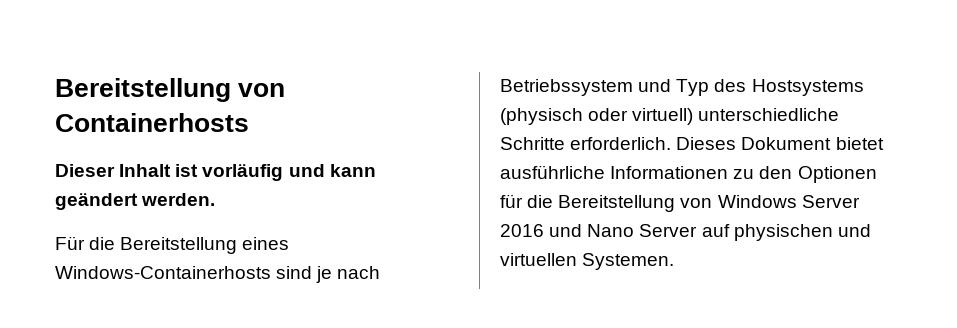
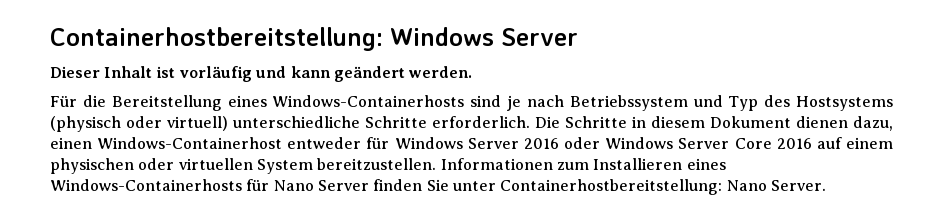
[55,78,286,102] [55,113,249,132] Bereitstellung von Containerhosts -> [50,27,578,51] Containerhostbereitstellung: Windows Server
[676,137,884,150] [500,165,877,183] [500,194,860,212] [500,224,871,241] [500,253,675,270] Dieses Dokument bietet ausführliche Informationen zu den Optionen für die Bereitstellung von Windows Server 2016 und Nano Server auf physischen und virtuellen Systemen. -> [535,116,893,131] [50,137,894,149] [50,158,726,174] [50,179,826,195] Die Schritte in diesem Dokument dienen dazu, einen Windows-Containerhost entweder für Windows Server 2016 oder Windows Server Core 2016 auf einem physischen oder virtuellen System bereitzustellen. Informationen zum Installieren eines Windows-Containerhosts für Nano Server finden Sie unter Containerhostbereitstellung: Nano Server.

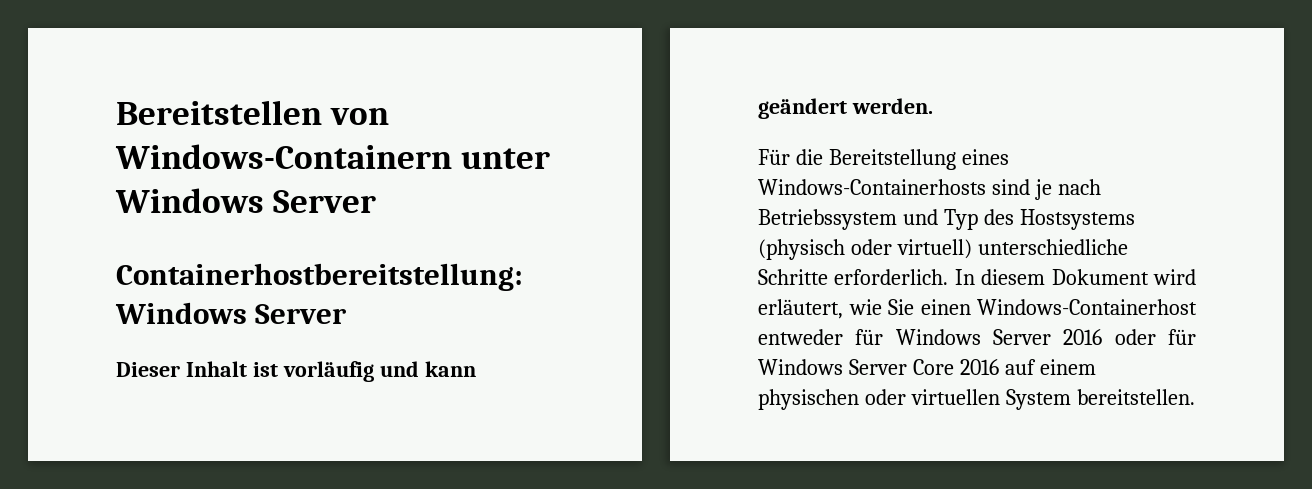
(50, 39) none -> [116,100,390,125] [115,144,551,169] [115,188,377,213] Bereitstellen von Windows-Containern unter Windows Server //
[535,116,893,131] Die Schritte in diesem Dokument dienen dazu, -> [954,269,1196,285] [758,299,914,319] In diesem Dokument wird erläutert, wie Sie
(601, 143) none -> [1168,329,1196,345] für
[317,158,726,170] [50,179,826,195] bereitzustellen. Informationen zum Installieren eines Windows-Containerhosts für Nano Server finden Sie unter Containerhostbereitstellung: Nano Server. -> [1076,389,1195,405] bereitstellen.

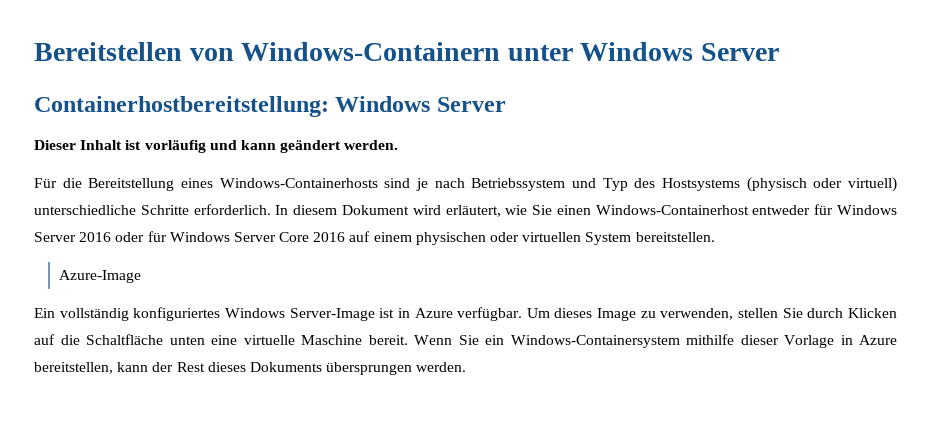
(1195, 397) none -> [58,270,141,283] [34,307,897,321] [34,334,897,348] [34,362,467,375] // Azure-Image // Ein vollständig konfiguriertes Windows Server-Image ist in Azure verfügbar. Um dieses Image zu verwenden, stellen Sie durch Klicken auf die Schaltfläche unten eine virtuelle Maschine bereit. Wenn Sie ein Windows-Containersystem mithilfe dieser Vorlage in Azure bereitstellen, kann der Rest dieses Dokuments übersprungen werden.

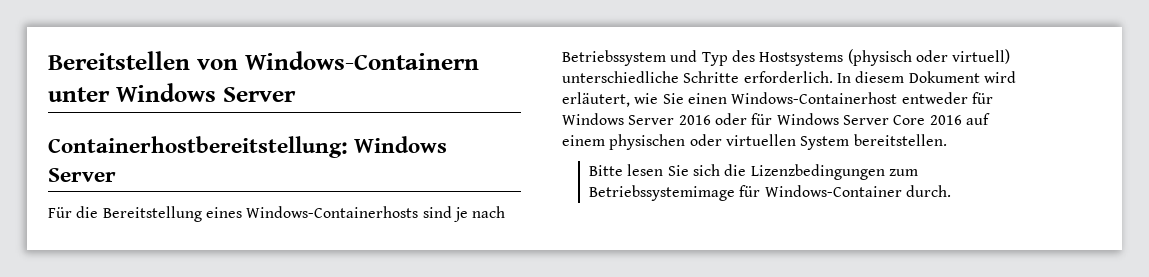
[34,140,399,153] // Dieser Inhalt ist vorläufig und kann geändert werden. -> (116, 175) none
[58,270,141,283] [34,307,897,321] [34,334,897,348] [34,362,467,375] Azure-Image // Ein vollständig konfiguriertes Windows Server-Image ist in Azure verfügbar. Um dieses Image zu verwenden, stellen Sie durch Klicken auf die Schaltfläche unten eine virtuelle Maschine bereit. Wenn Sie ein Windows-Containersystem mithilfe dieser Vorlage in Azure bereitstellen, kann der Rest dieses Dokuments übersprungen werden. -> [588,164,918,180] [588,185,951,201] Bitte lesen Sie sich die Lizenzbedingungen zum Betriebssystemimage für Windows-Container durch.

